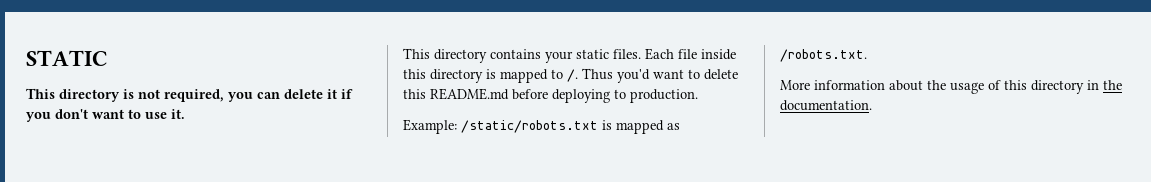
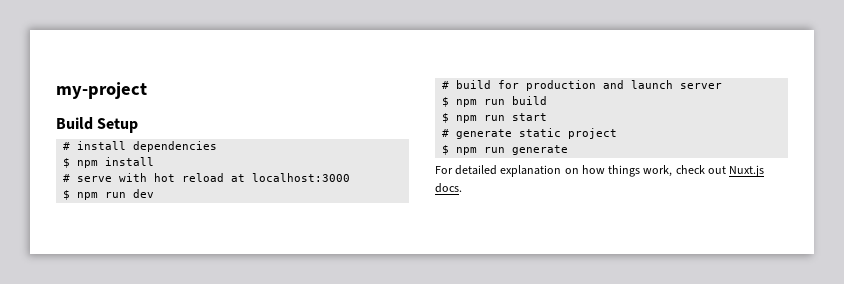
[26,50,108,66] [26,88,353,102] [26,109,185,122] [403,48,736,63] [403,68,738,83] [403,88,698,103] [403,119,680,134] [780,49,867,62] [780,80,1122,94] [780,100,872,111] STATIC // This directory is not required, you can delete it if you don't want to use it. // This directory contains your static files. Each file inside this directory is mapped to /. Thus you'd want to delete this README.md before deploying to production. // Example: /static/robots.txt is mapped as /robots.txt. // More information about the usage of this directory in the documentation. -> [56,82,147,99] [56,117,139,133] [63,141,218,152] [63,157,155,168] [63,173,351,182] [63,189,155,200] [442,80,723,91] [442,96,548,107] [442,113,548,123] [442,128,618,139] [442,145,569,155] [435,165,765,177] [435,183,462,193] my-project // Build Setup // # install dependencies // $ npm install // # serve with hot reload at localhost:3000 // $ npm run dev // # build for production and launch server // $ npm run build // $ npm run start // # generate static project // $ npm run generate // For detailed explanation on how things work, check out Nuxt.js docs.

